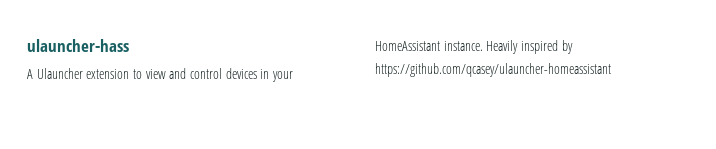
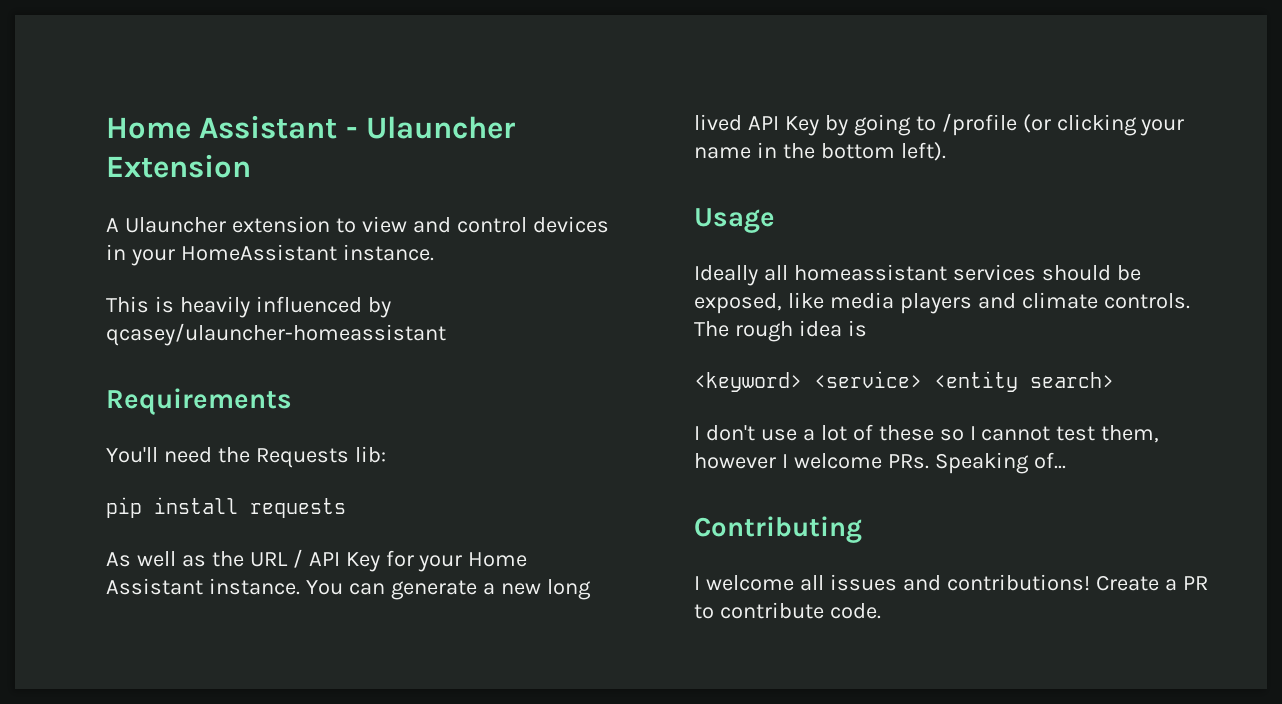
[27,39,129,52] ulauncher-hass -> [106,115,516,139] [106,154,251,178] Home Assistant - Ulauncher Extension
[486,40,573,54] [375,63,611,77] Heavily inspired by https://github.com/qcasey/ulauncher-homeassistant -> [106,296,391,318] [106,323,446,346] [106,388,292,415] [106,446,386,468] [106,497,346,518] [106,549,528,572] [106,578,591,600] [694,113,1185,136] [694,142,946,161] [694,208,775,233] [694,264,1141,286] [694,292,1190,314] [694,320,867,342] [694,371,1114,392] [694,424,1160,443] [694,452,1066,474] [694,516,862,543] [694,574,1208,591] [694,602,881,619] // This is heavily influenced by qcasey/ulauncher-homeassistant // Requirements // You'll need the Requests lib: // pip install requests // As well as the URL / API Key for your Home Assistant instance. You can generate a new long lived API Key by going to /profile (or clicking your name in the bottom left). // Usage // Ideally all homeassistant services should be exposed, like media players and climate controls. The rough idea is // <keyword> <service> <entity search> // I don't use a lot of these so I cannot test them, however I welcome PRs. Speaking of... // Contributing // I welcome all issues and contributions! Create a PR to contribute code.

